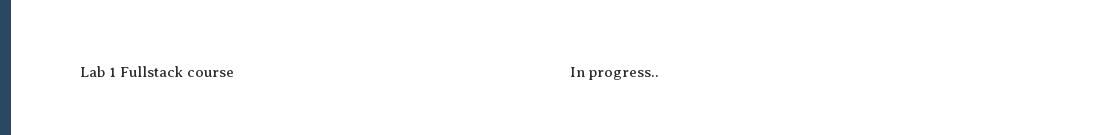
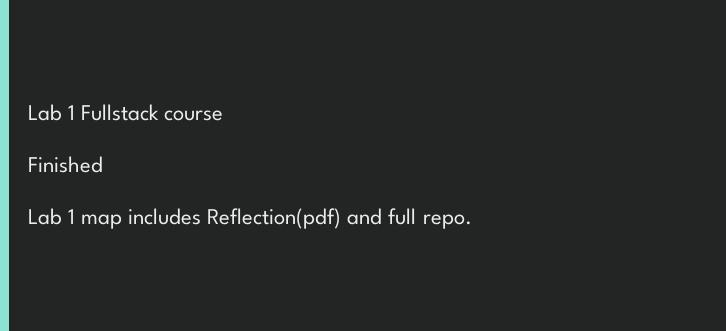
[570,67,660,80] In progress.. -> [28,156,103,173] [28,208,472,229] Finished // Lab 1 map includes Reflection(pdf) and full repo.

